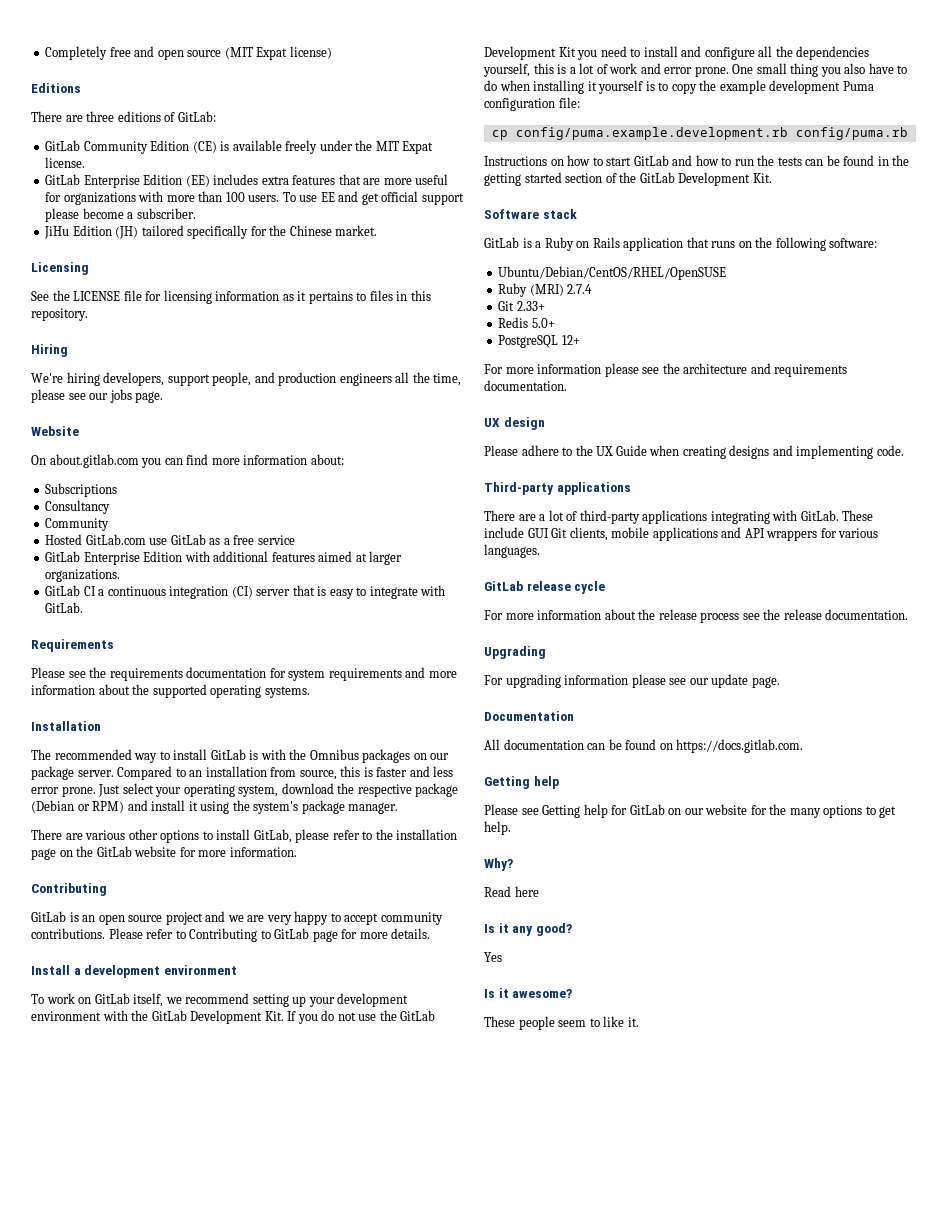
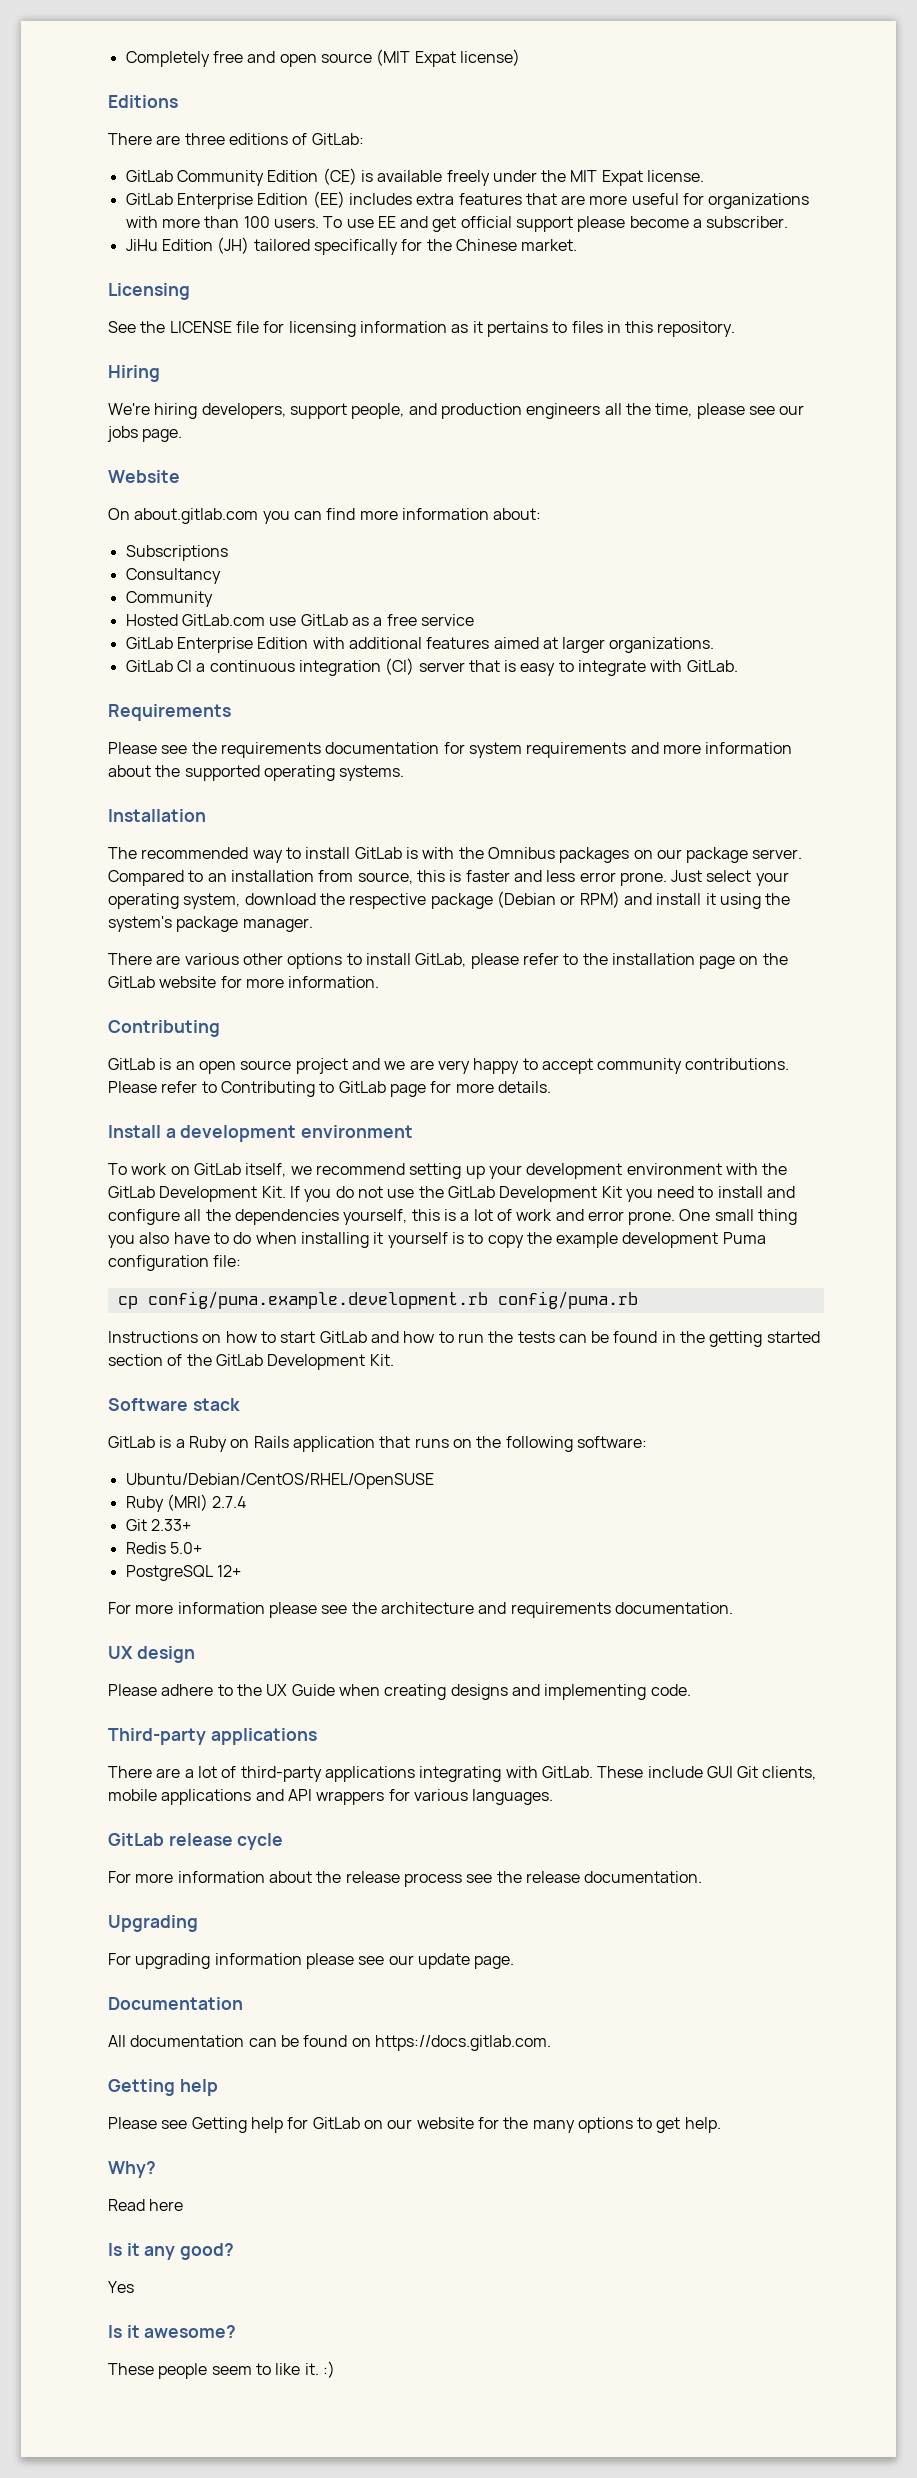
(639, 1022) none -> [322,2361,335,2378] :)

